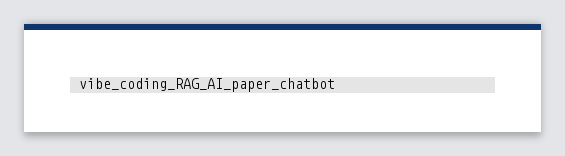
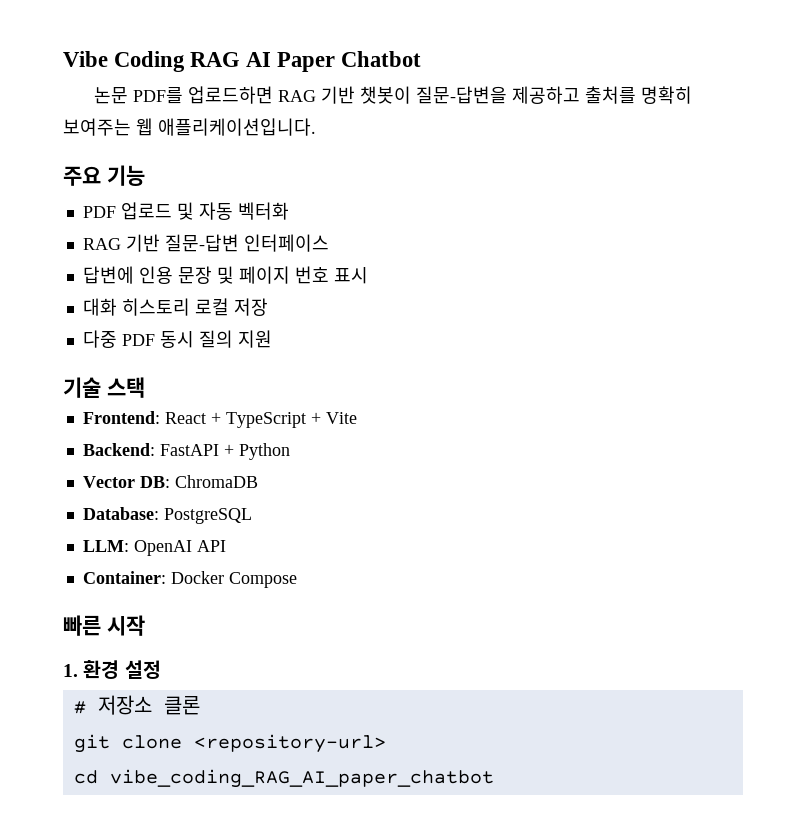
(78, 85) none -> [63,51,422,72] [94,86,693,104] [63,118,316,136] [63,165,145,186] [82,202,289,220] [82,234,329,252] [82,266,368,284] [82,298,268,316] [82,330,272,348] [63,377,145,398] [82,411,357,428] [82,443,290,460] [82,475,258,488] [82,507,252,524] [82,540,226,556] [82,571,297,588] [63,615,145,636] [63,660,161,679] [73,695,200,715] [73,734,386,753] [73,770,98,784] Vibe Coding RAG AI Paper Chatbot // 논문 PDF를 업로드하면 RAG 기반 챗봇이 질문-답변을 제공하고 출처를 명확히 보여주는 웹 애플리케이션입니다. // 주요 기능 // PDF 업로드 및 자동 벡터화 // RAG 기반 질문-답변 인터페이스 // 답변에 인용 문장 및 페이지 번호 표시 // 대화 히스토리 로컬 저장 // 다중 PDF 동시 질의 지원 // 기술 스택 // Frontend: React + TypeScript + Vite // Backend: FastAPI + Python // Vector DB: ChromaDB // Database: PostgreSQL // LLM: OpenAI API // Container: Docker Compose // 빠른 시작 // 1. 환경 설정 // # 저장소 클론 // git clone <repository-url> // cd

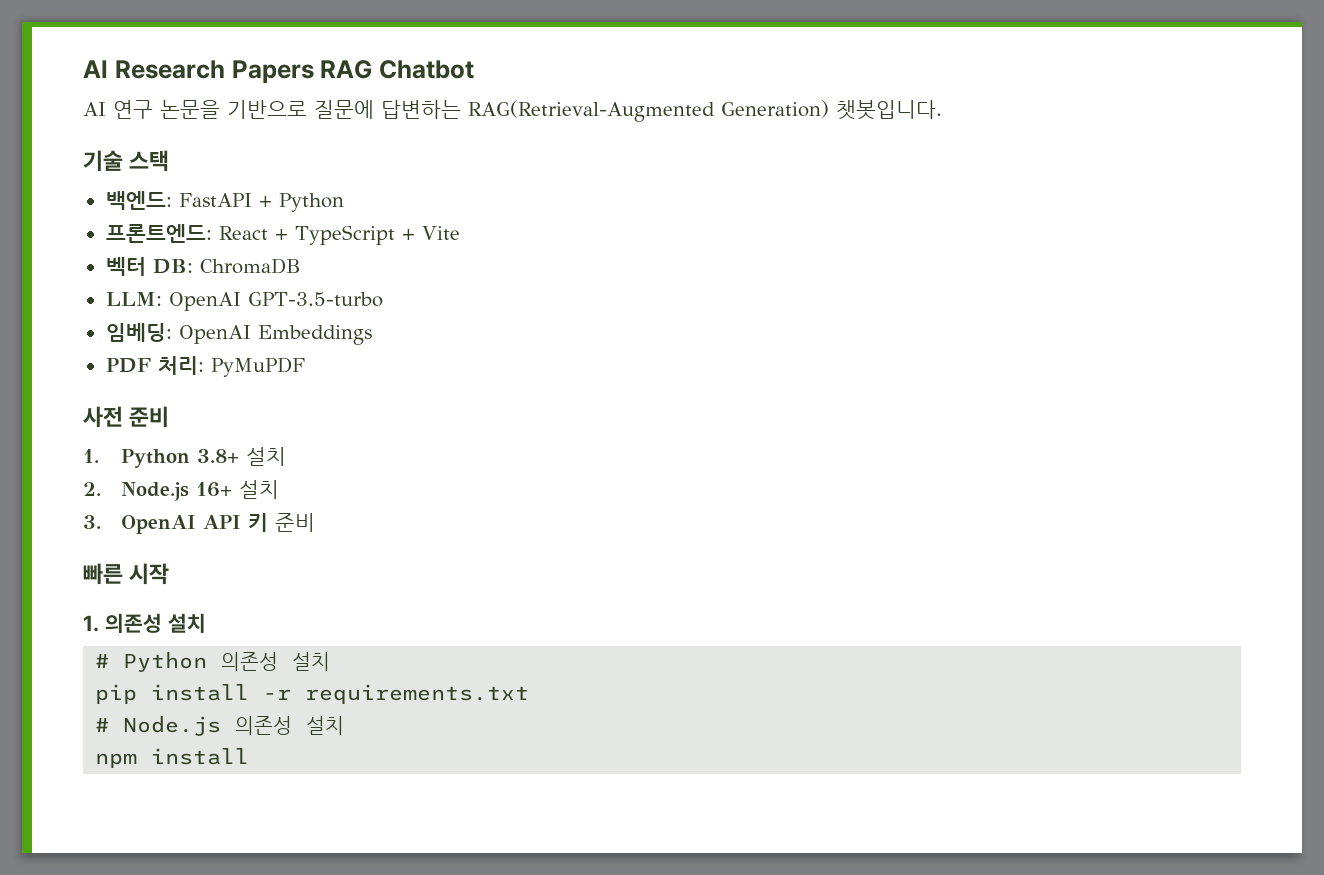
[63,51,422,72] [94,86,693,104] [63,118,316,136] [63,165,145,186] [82,202,289,220] [82,234,329,252] [82,266,368,284] [82,298,268,316] [82,330,272,348] [63,377,145,398] [82,411,160,424] Vibe Coding RAG AI Paper Chatbot // 논문 PDF를 업로드하면 RAG 기반 챗봇이 질문-답변을 제공하고 출처를 명확히 보여주는 웹 애플리케이션입니다. // 주요 기능 // PDF 업로드 및 자동 벡터화 // RAG 기반 질문-답변 인터페이스 // 답변에 인용 문장 및 페이지 번호 표시 // 대화 히스토리 로컬 저장 // 다중 PDF 동시 질의 지원 // 기술 스택 // Frontend: -> [83,60,474,83] [83,100,942,122] [83,150,170,172] [105,191,344,212] [105,224,212,243] AI Research Papers RAG Chatbot // AI 연구 논문을 기반으로 질문에 답변하는 RAG(Retrieval-Augmented Generation) 챗봇입니다. // 기술 스택 // 백엔드: FastAPI + Python // 프론트엔드:
[82,443,290,460] [82,476,135,488] Backend: FastAPI + Python // Vector -> [105,257,146,276] 벡터
[82,507,252,524] // Database: PostgreSQL -> (301, 266) none
[196,540,226,552] [82,571,297,588] API // Container: Docker Compose -> [247,292,383,307] [105,323,372,345] [105,356,305,377] [83,406,170,428] [83,447,287,468] [83,480,280,501] [83,513,316,534] GPT-3.5-turbo // 임베딩: OpenAI Embeddings // PDF 처리: PyMuPDF // 사전 준비 // 1. Python 3.8+ 설치 // 2. Node.js 16+ 설치 // 3. OpenAI API 키 준비
[83,660,161,679] [73,695,200,715] [73,734,386,753] [73,769,494,788] 환경 설정 // # 저장소 클론 // git clone <repository-url> // cd vibe_coding_RAG_AI_paper_chatbot -> [104,613,206,633] [95,652,331,672] [95,684,530,704] [95,716,345,736] [95,748,250,768] 의존성 설치 // # Python 의존성 설치 // pip install -r requirements.txt // # Node.js 의존성 설치 // npm install

